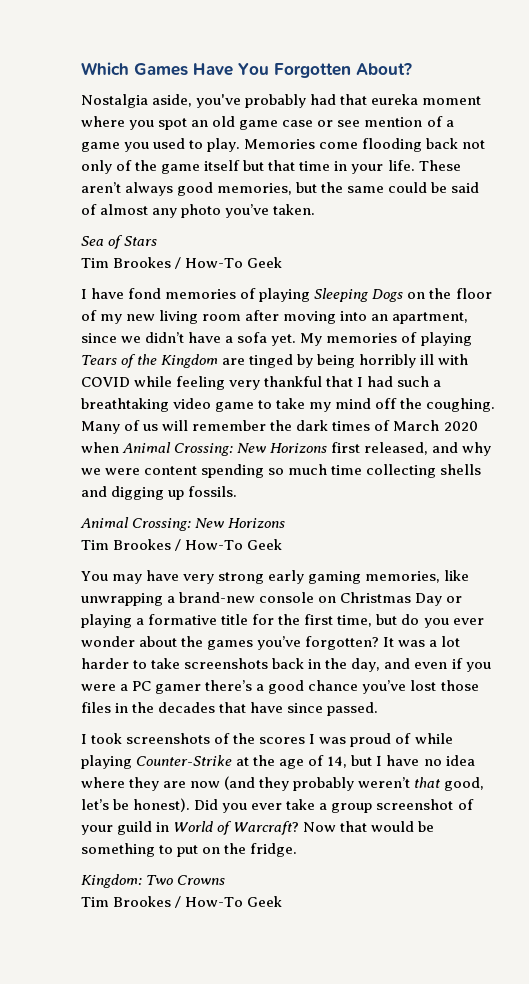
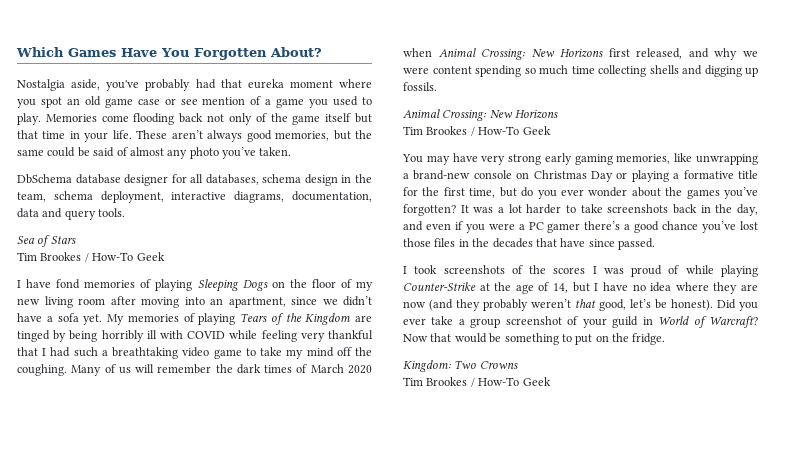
(316, 209) none -> [17,174,372,186] [17,191,373,203] [17,208,126,220] // DbSchema database designer for all databases, schema design in the team, schema deployment, interactive diagrams, documentation, data and query tools.

